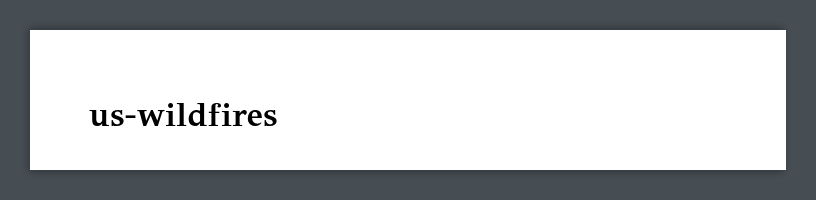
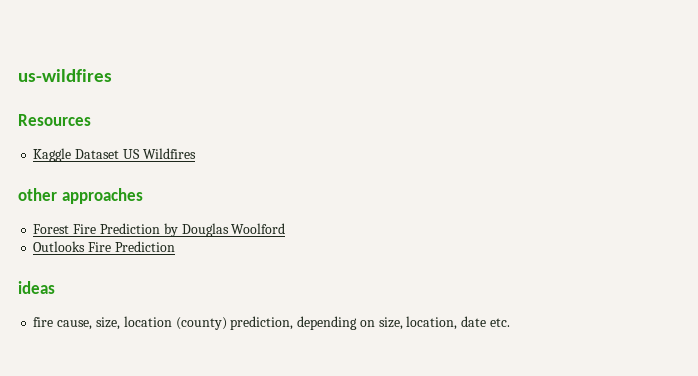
(277, 115) none -> [18,114,91,126] [33,148,196,162] [18,188,143,204] [33,223,286,237] [33,241,175,252] [18,281,55,294] [33,316,510,330] // Resources // Kaggle Dataset US Wildfires // other approaches // Forest Fire Prediction by Douglas Woolford // Outlooks Fire Prediction // ideas // fire cause, size, location (county) prediction, depending on size, location, date etc.

